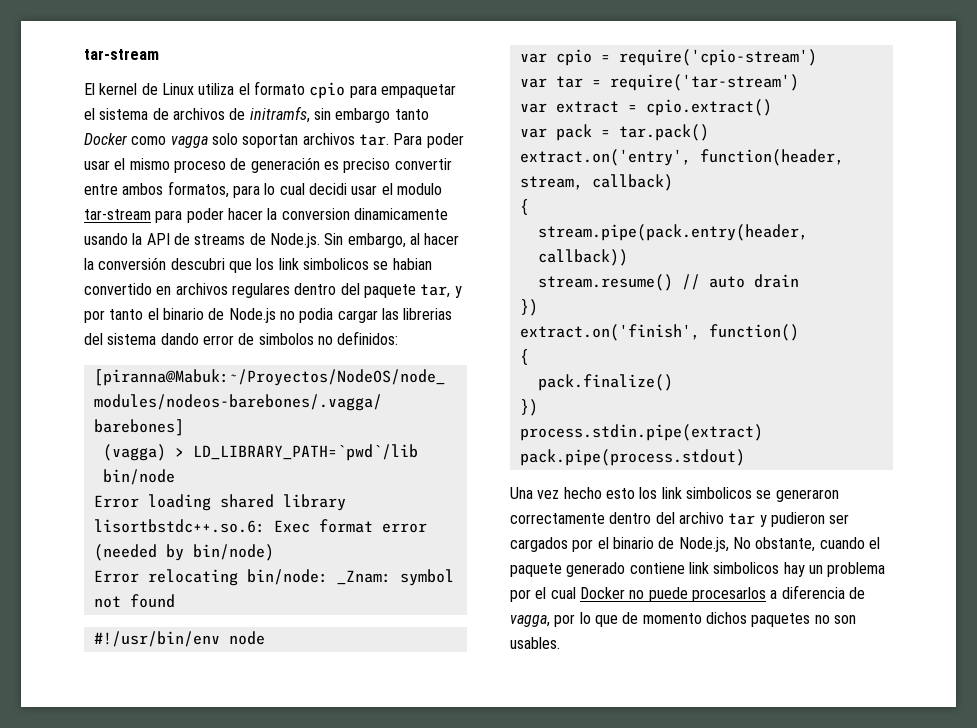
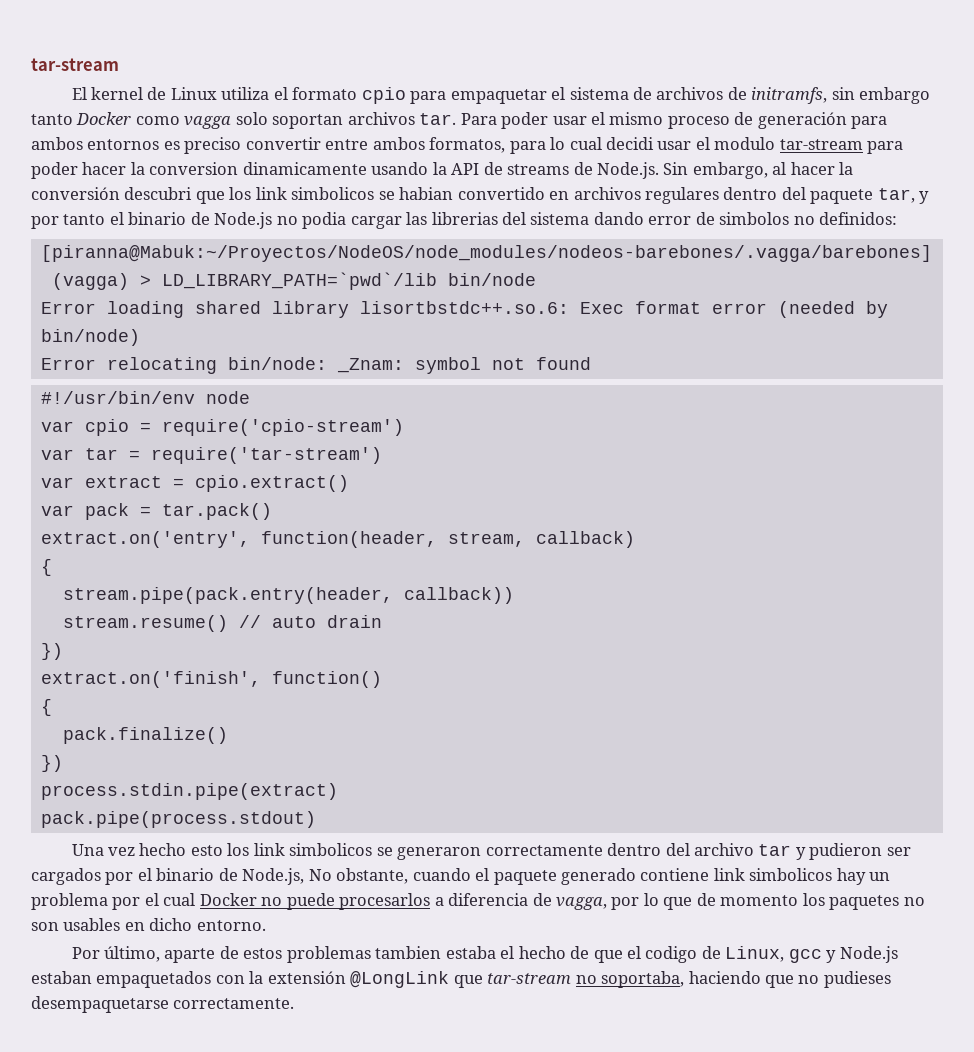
(320, 165) none -> [851,116,888,129] [31,137,160,150] para ambos entornos
[705,612,747,624] dichos -> [802,893,825,906] los
[510,637,560,649] usables. -> [63,918,266,931] [71,946,898,963] [31,971,891,988] [31,996,295,1013] usables en dicho entorno. // Por último, aparte de estos problemas tambien estaba el hecho de que el codigo de Linux, gcc y Node.js estaban empaquetados con la extensión @LongLink que tar-stream no soportaba, haciendo que no pudieses desempaquetarse correctamente.

